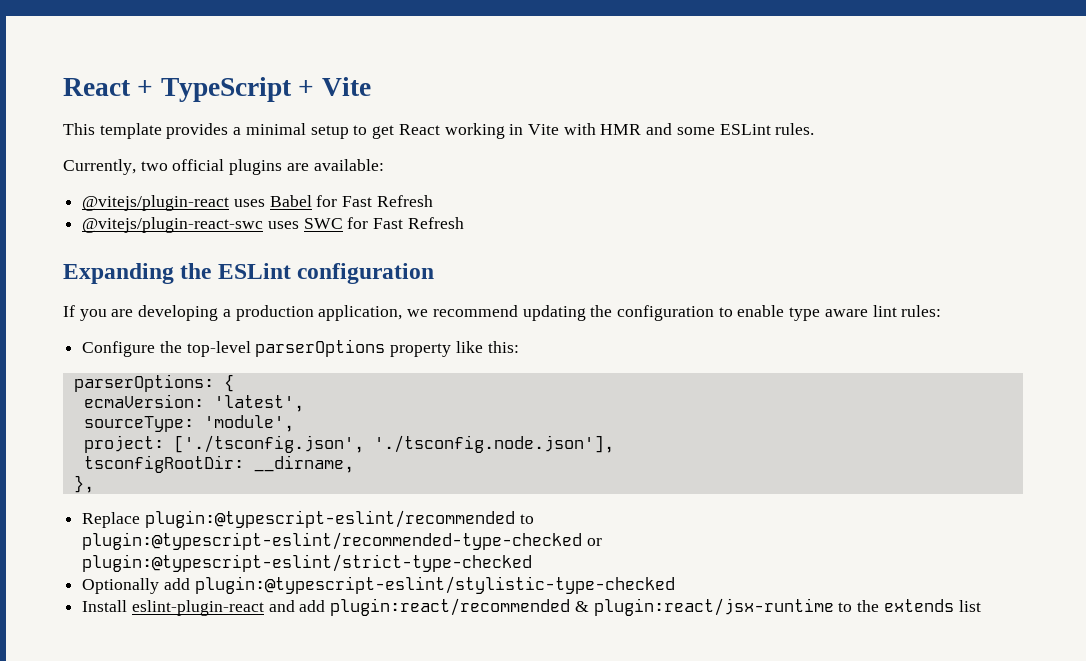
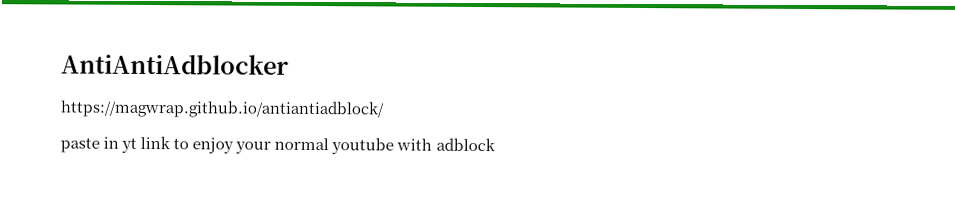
[63,77,371,102] [63,123,815,139] [63,159,384,175] [82,195,433,211] [82,217,464,233] [63,263,435,284] [63,305,942,321] [82,339,519,357] [73,374,234,392] [83,394,304,412] [83,415,294,432] [83,435,614,453] [83,455,354,473] [73,475,94,493] [82,510,534,528] [82,532,602,550] [82,554,533,572] [82,576,675,594] [82,598,981,616] React + TypeScript + Vite // This template provides a minimal setup to get React working in Vite with HMR and some ESLint rules. // Currently, two official plugins are available: // @vitejs/plugin-react uses Babel for Fast Refresh // @vitejs/plugin-react-swc uses SWC for Fast Refresh // Expanding the ESLint configuration // If you are developing a production application, we recommend updating the configuration to enable type aware lint rules: // Configure the top-level parserOptions property like this: // parserOptions: { // ecmaVersion: 'latest', // sourceType: 'module', // project: ['./tsconfig.json', './tsconfig.node.json'], // tsconfigRootDir: __dirname, // }, // Replace plugin:@typescript-eslint/recommended to plugin:@typescript-eslint/recommended-type-checked or plugin:@typescript-eslint/strict-type-checked // Optionally add plugin:@typescript-eslint/stylistic-type-checked // Install eslint-plugin-react and add plugin:react/recommended & plugin:react/jsx-runtime to the extends list -> [61,53,289,75] [60,99,384,119] [60,135,496,155] AntiAntiAdblocker // https://magwrap.github.io/antiantiadblock/ // paste in yt link to enjoy your normal youtube with adblock

